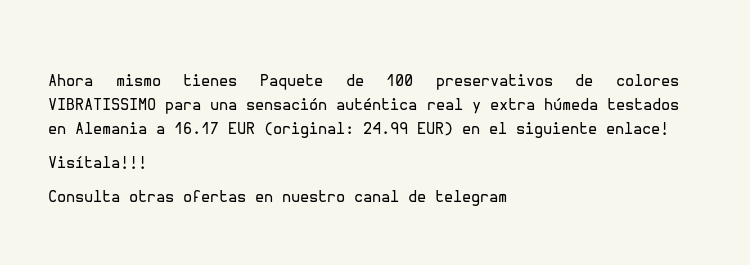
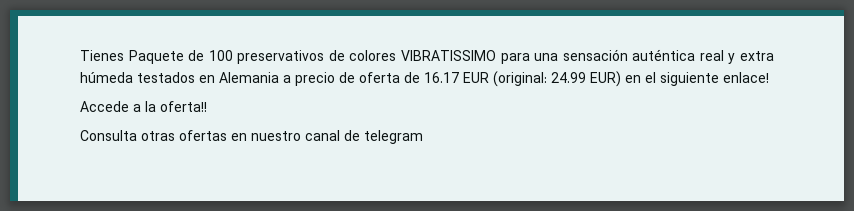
[48,74,238,86] Ahora mismo tienes -> [80,50,124,61] Tienes
(165, 130) none -> [295,72,420,86] precio de oferta de
[48,156,147,169] Visítala!!! -> [80,101,207,112] Accede a la oferta!!

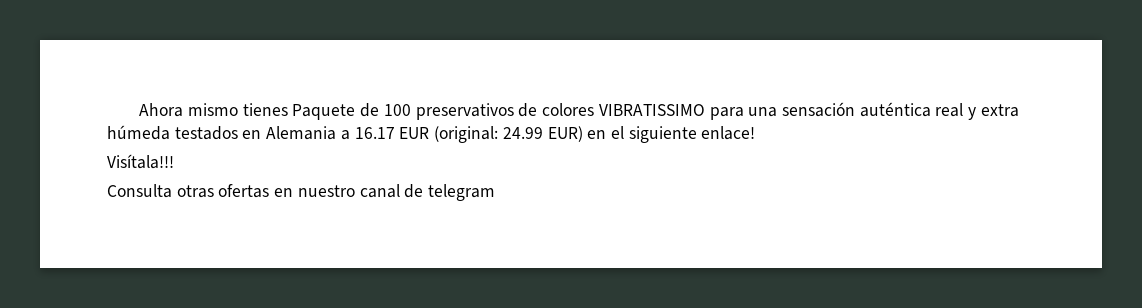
[80,50,124,61] Tienes -> [139,103,288,117] Ahora mismo tienes
[295,72,420,86] precio de oferta de -> (350, 135) none
[80,101,207,112] Accede a la oferta!! -> [107,154,174,169] Visítala!!!

